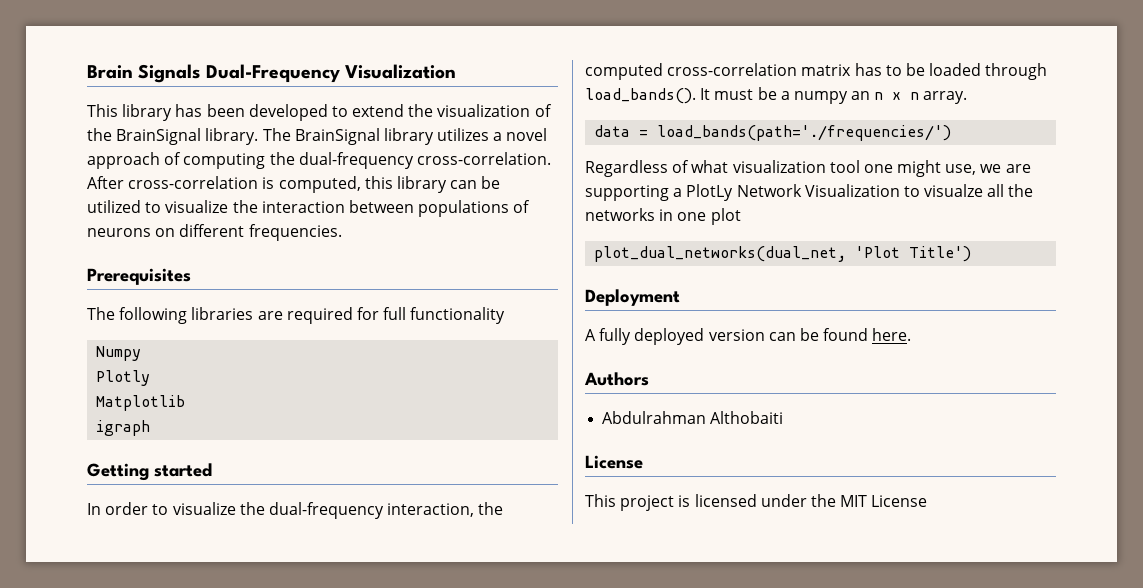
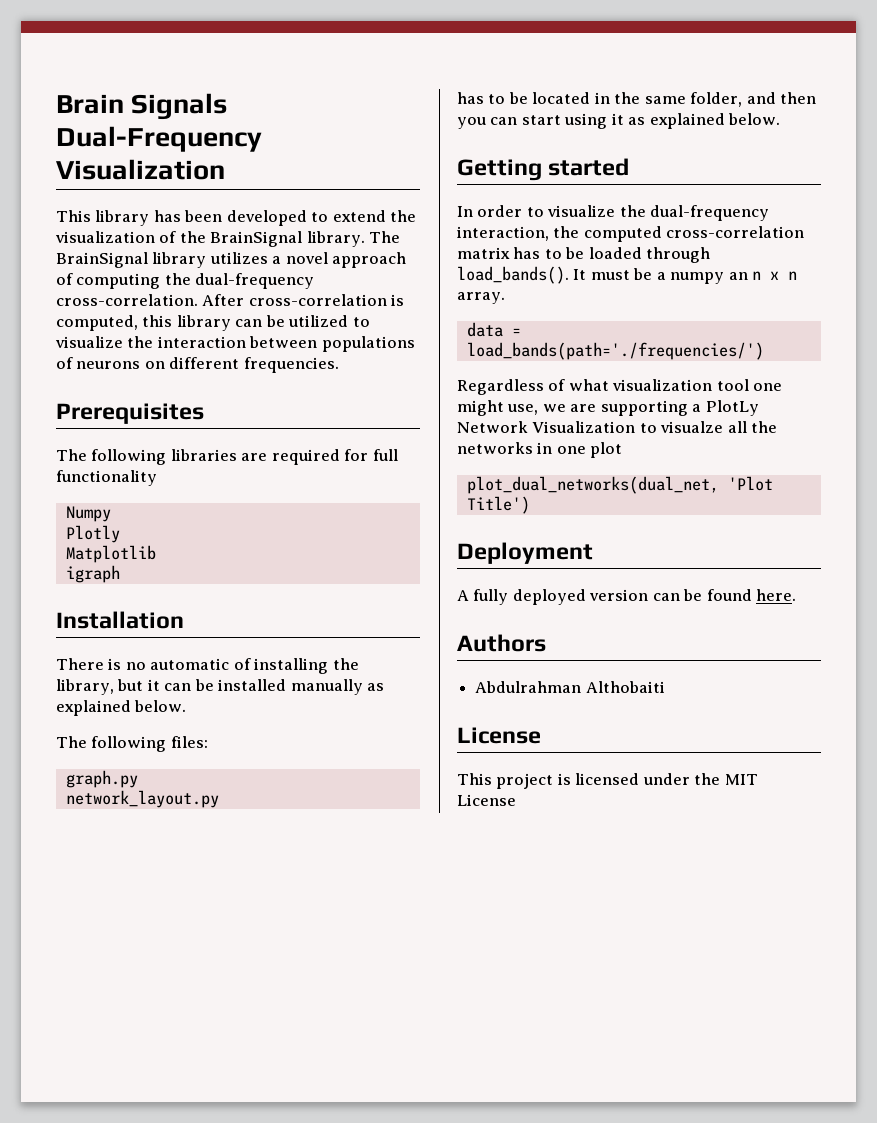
(151, 428) none -> [56,611,184,629] [56,658,359,674] [56,679,385,695] [56,700,187,716] [56,736,208,752] [65,770,138,788] [65,790,219,808] [457,92,817,107] [457,113,781,129] // Installation // There is no automatic of installing the library, but it can be installed manually as explained below. // The following files: // graph.py // network_layout.py // has to be located in the same folder, and then you can start using it as explained below.

